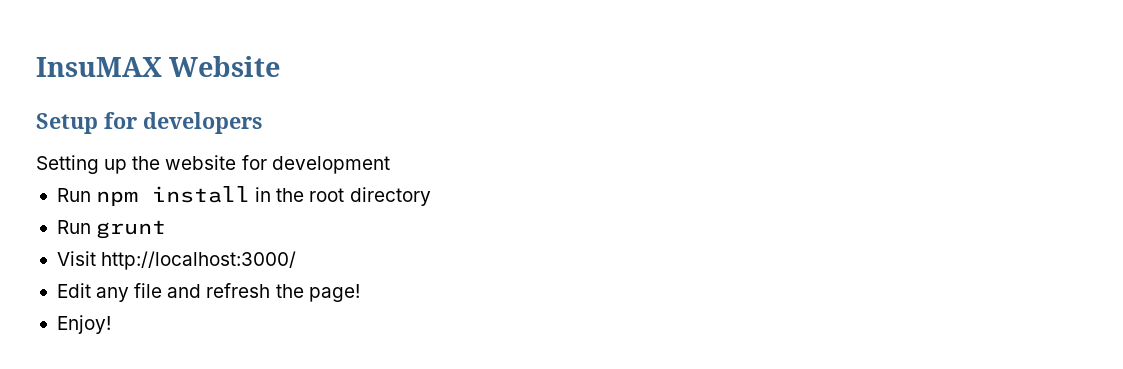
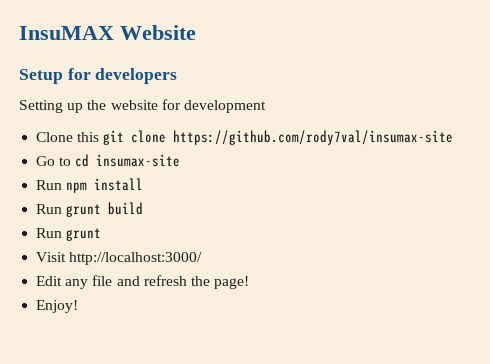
(390, 165) none -> [36,130,454,145] [36,154,181,167] // Clone this git clone https://github.com/rody7val/insumax-site // Go to cd insumax-site
[255,187,431,206] in the root directory -> [36,202,144,217] // Run grunt build

